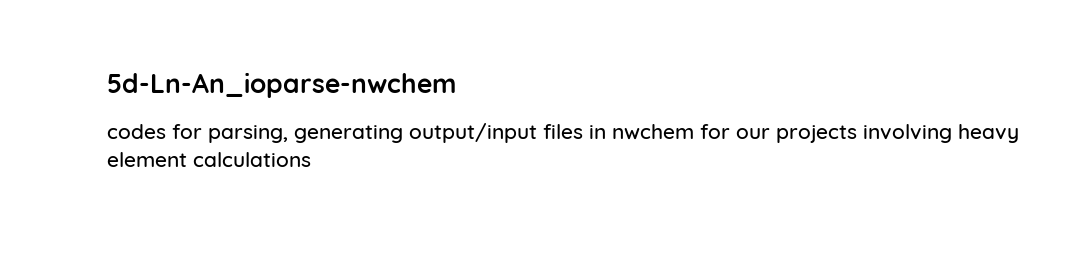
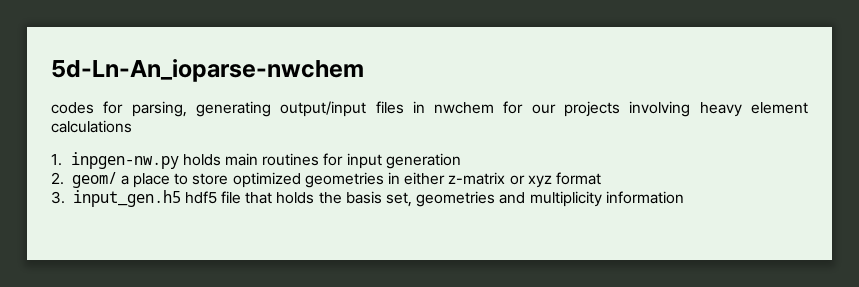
(311, 159) none -> [51,152,461,169] [51,172,601,188] [51,190,684,207] // 1. inpgen-nw.py holds main routines for input generation // 2. geom/ a place to store optimized geometries in either z-matrix or xyz format // 3. input_gen.h5 hdf5 file that holds the basis set, geometries and multiplicity information

